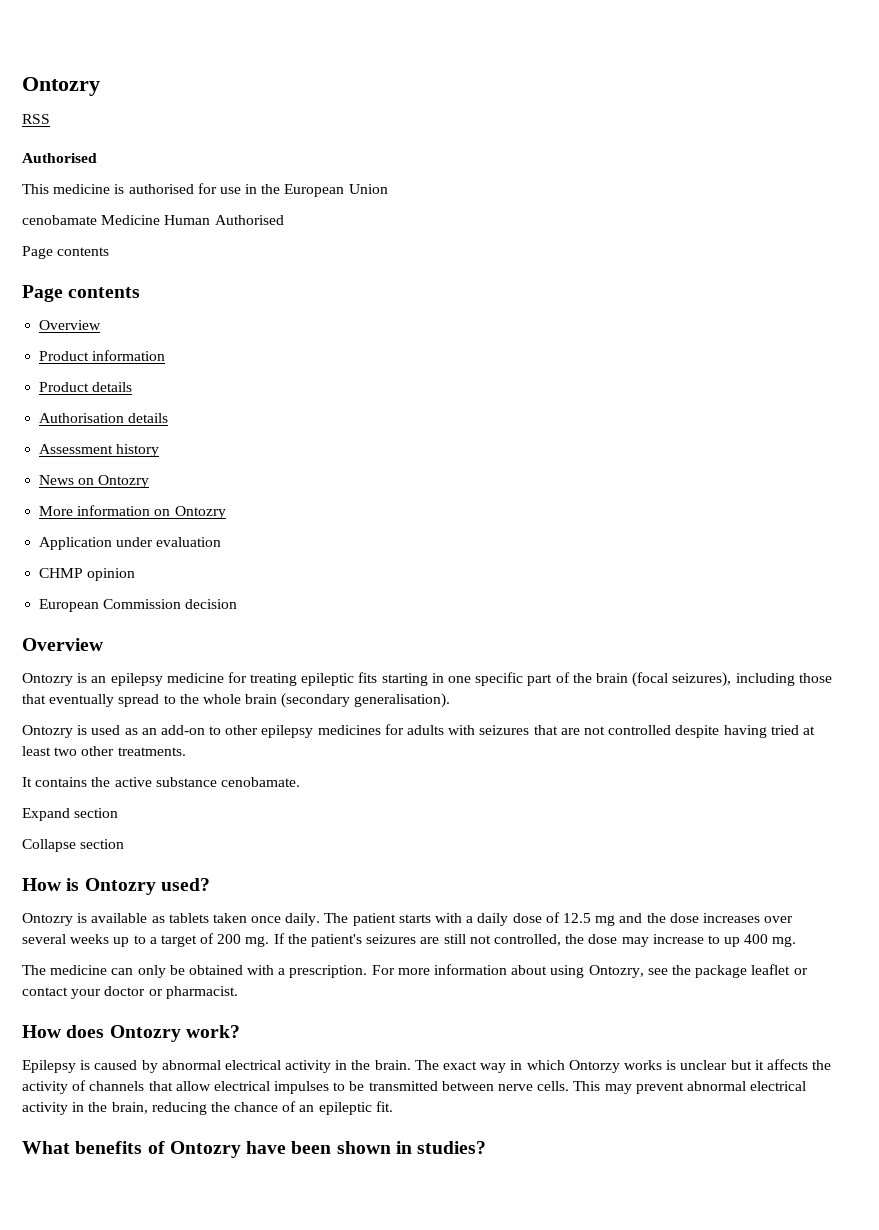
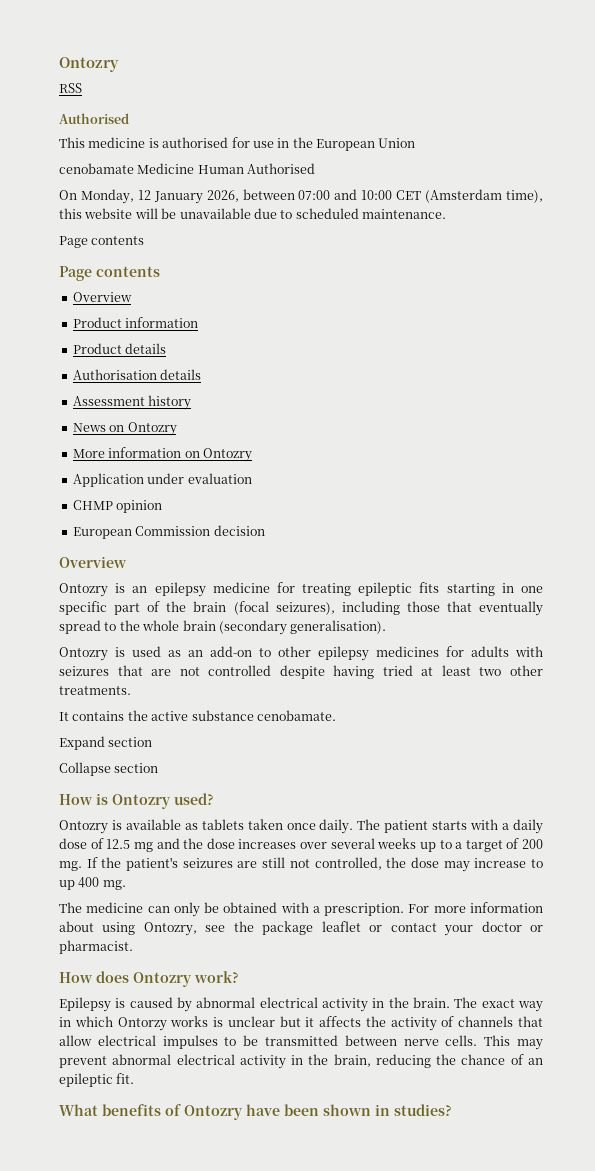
(284, 220) none -> [59,189,544,204] [59,208,446,219] // On Monday, 12 January 2026, between 07:00 and 10:00 CET (Amsterdam time), this website will be unavailable due to scheduled maintenance.

